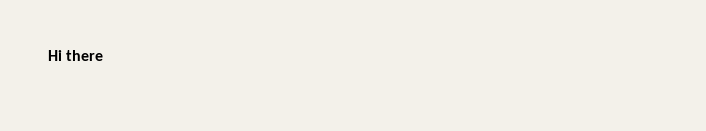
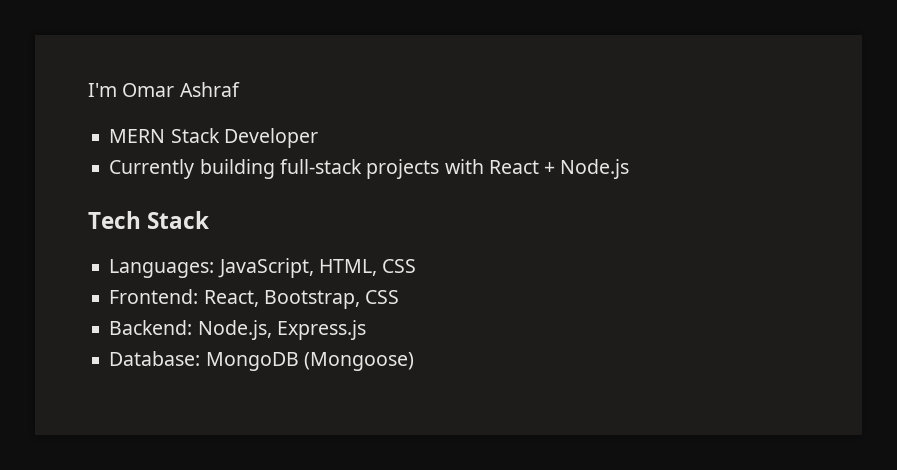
[48,50,104,61] Hi there -> [88,82,240,97] [109,128,318,148] [109,159,630,179] [88,211,210,229] [109,258,417,278] [109,289,400,309] [109,320,366,340] [109,351,414,371] I'm Omar Ashraf // MERN Stack Developer // Currently building full-stack projects with React + Node.js // Tech Stack // Languages: JavaScript, HTML, CSS // Frontend: React, Bootstrap, CSS // Backend: Node.js, Express.js // Database: MongoDB (Mongoose)

